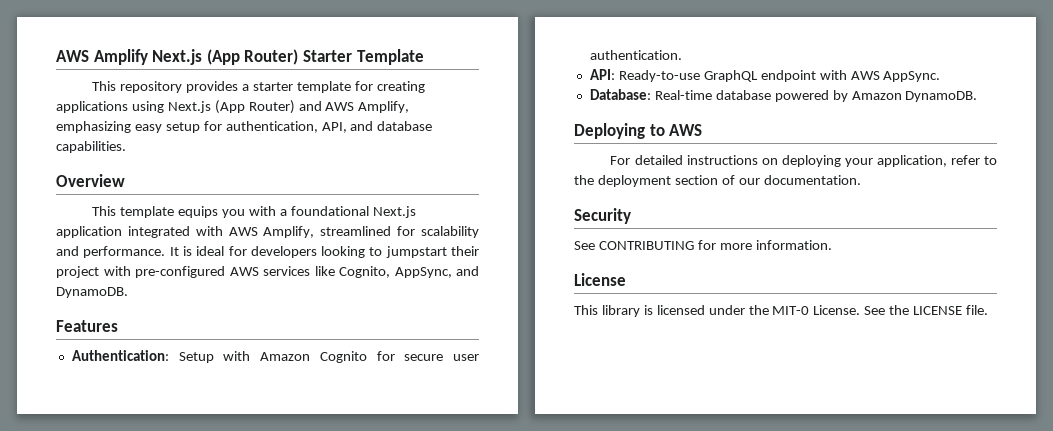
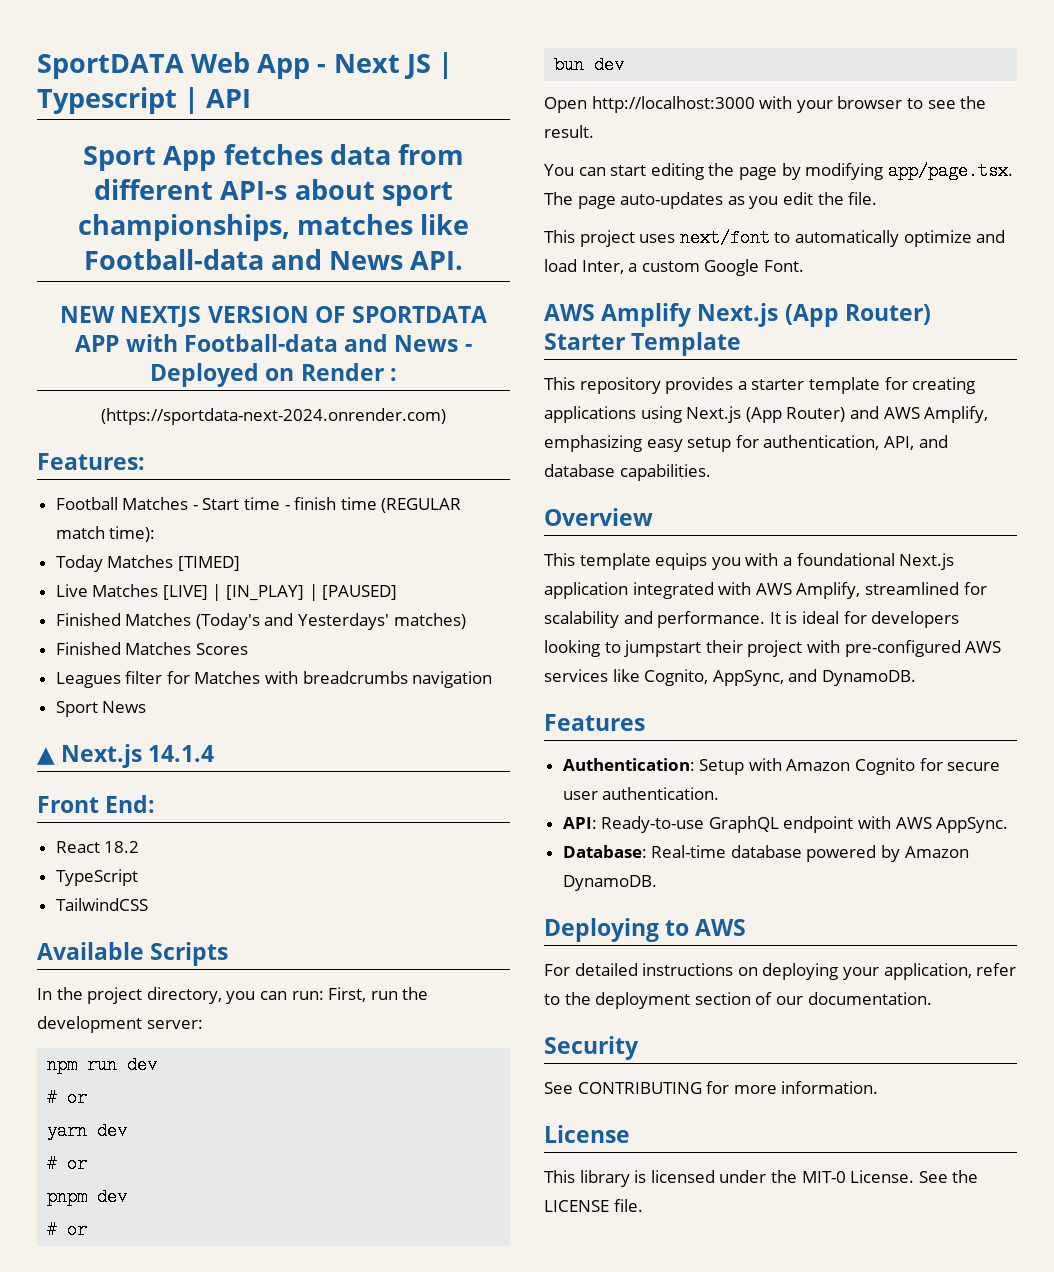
(56, 56) none -> [37,52,453,79] [37,87,252,114] [83,144,464,171] [94,179,453,206] [77,214,470,241] [83,249,464,270] [60,306,487,327] [75,334,472,352] [150,363,397,387] [101,408,446,425] [37,453,145,470] [55,497,462,513] [55,526,156,542] [55,555,240,572] [55,584,398,601] [55,613,466,630] [55,642,248,655] [55,671,493,688] [55,701,147,717] [37,744,215,768] [37,795,156,813] [55,841,140,853] [55,869,138,886] [55,898,148,911] [37,942,229,966] [37,987,429,1004] [37,1016,203,1033] [47,1056,158,1074] [47,1089,88,1107] [47,1122,128,1140] [47,1155,88,1173] [47,1188,128,1206] [47,1221,88,1239] [554,56,625,74] [544,96,987,113] [544,125,594,138] [544,162,1013,180] [544,192,878,209] [544,229,1006,247] [544,259,804,276] SportDATA Web App - Next JS | Typescript | API // Sport App fetches data from different API-s about sport championships, matches like Football-data and News API. // NEW NEXTJS VERSION OF SPORTDATA APP with Football-data and News - Deployed on Render : // (https://sportdata-next-2024.onrender.com) // Features: // Football Matches - Start time - finish time (REGULAR match time): // Today Matches [TIMED] // Live Matches [LIVE] | [IN_PLAY] | [PAUSED] // Finished Matches (Today's and Yesterdays' matches) // Finished Matches Scores // Leagues filter for Matches with breadcrumbs navigation // Sport News // ▲ Next.js 14.1.4 // Front End: // React 18.2 // TypeScript // TailwindCSS // Available Scripts // In the project directory, you can run: First, run the development server: // npm run dev // # or // yarn dev // # or // pnpm dev // # or // bun dev // Open http://localhost:3000 with your browser to see the result. // You can start editing the page by modifying app/page.tsx. The page auto-updates as you edit the file. // This project uses next/font to automatically optimize and load Inter, a custom Google Font. //

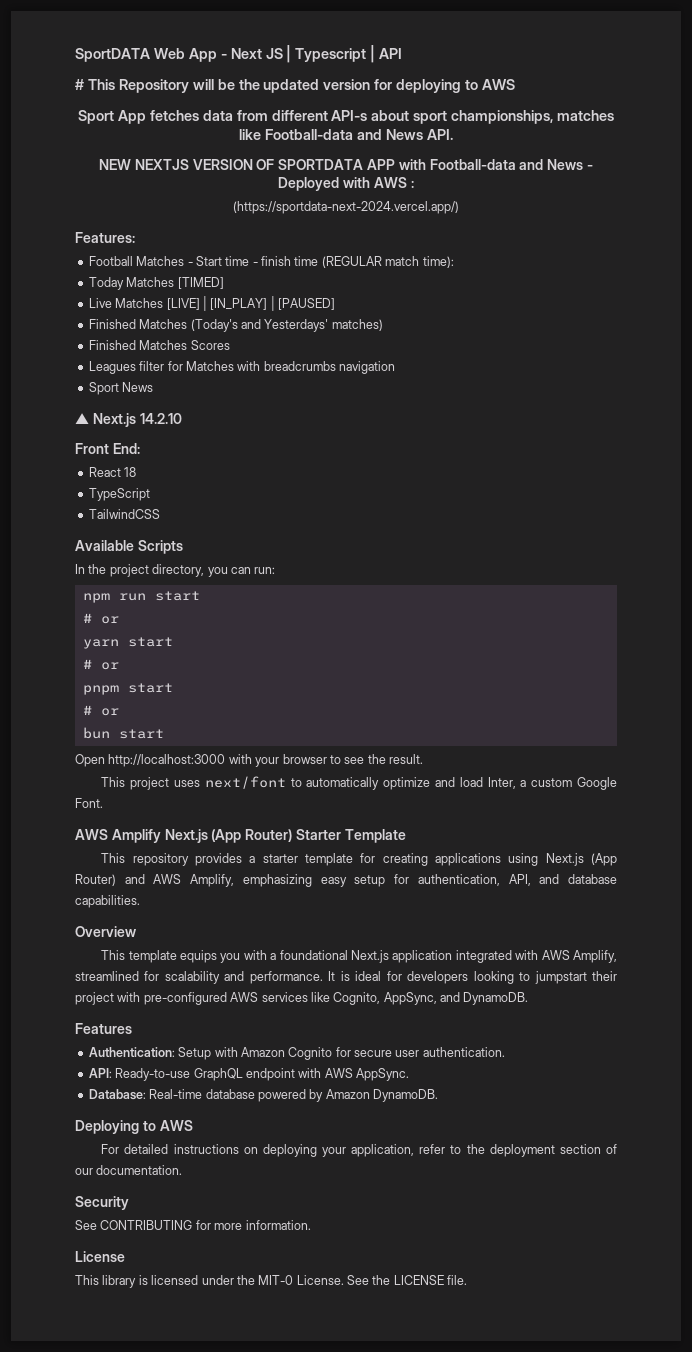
(252, 98) none -> [75,79,516,93] // # This Repository will be the updated version for deploying to AWS
[265,363,384,381] on Render -> [343,177,407,188] with AWS
[101,408,446,425] (https://sportdata-next-2024.onrender.com) -> [233,201,459,214] (https://sportdata-next-2024.vercel.app/)
[148,745,215,762] 14.1.4 -> [139,413,182,424] 14.2.10
[104,841,140,853] 18.2 -> [124,467,137,477] 18
[328,987,429,1002] [37,1016,203,1033] First, run the development server: -> (276, 570) none
[127,1056,158,1074] dev -> [154,591,200,601] start
[97,1122,128,1140] dev -> [127,637,173,647] start
[97,1188,128,1206] dev -> [127,683,173,693] start
[594,56,625,74] dev -> [118,729,164,739] start
[544,162,1013,180] [544,192,878,209] // You can start editing the page by modifying app/page.tsx. The page auto-updates as you edit the file. -> (423, 759) none

